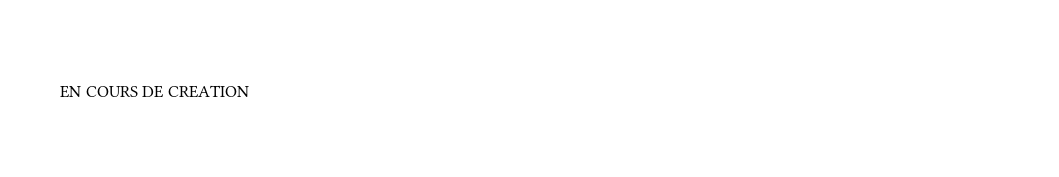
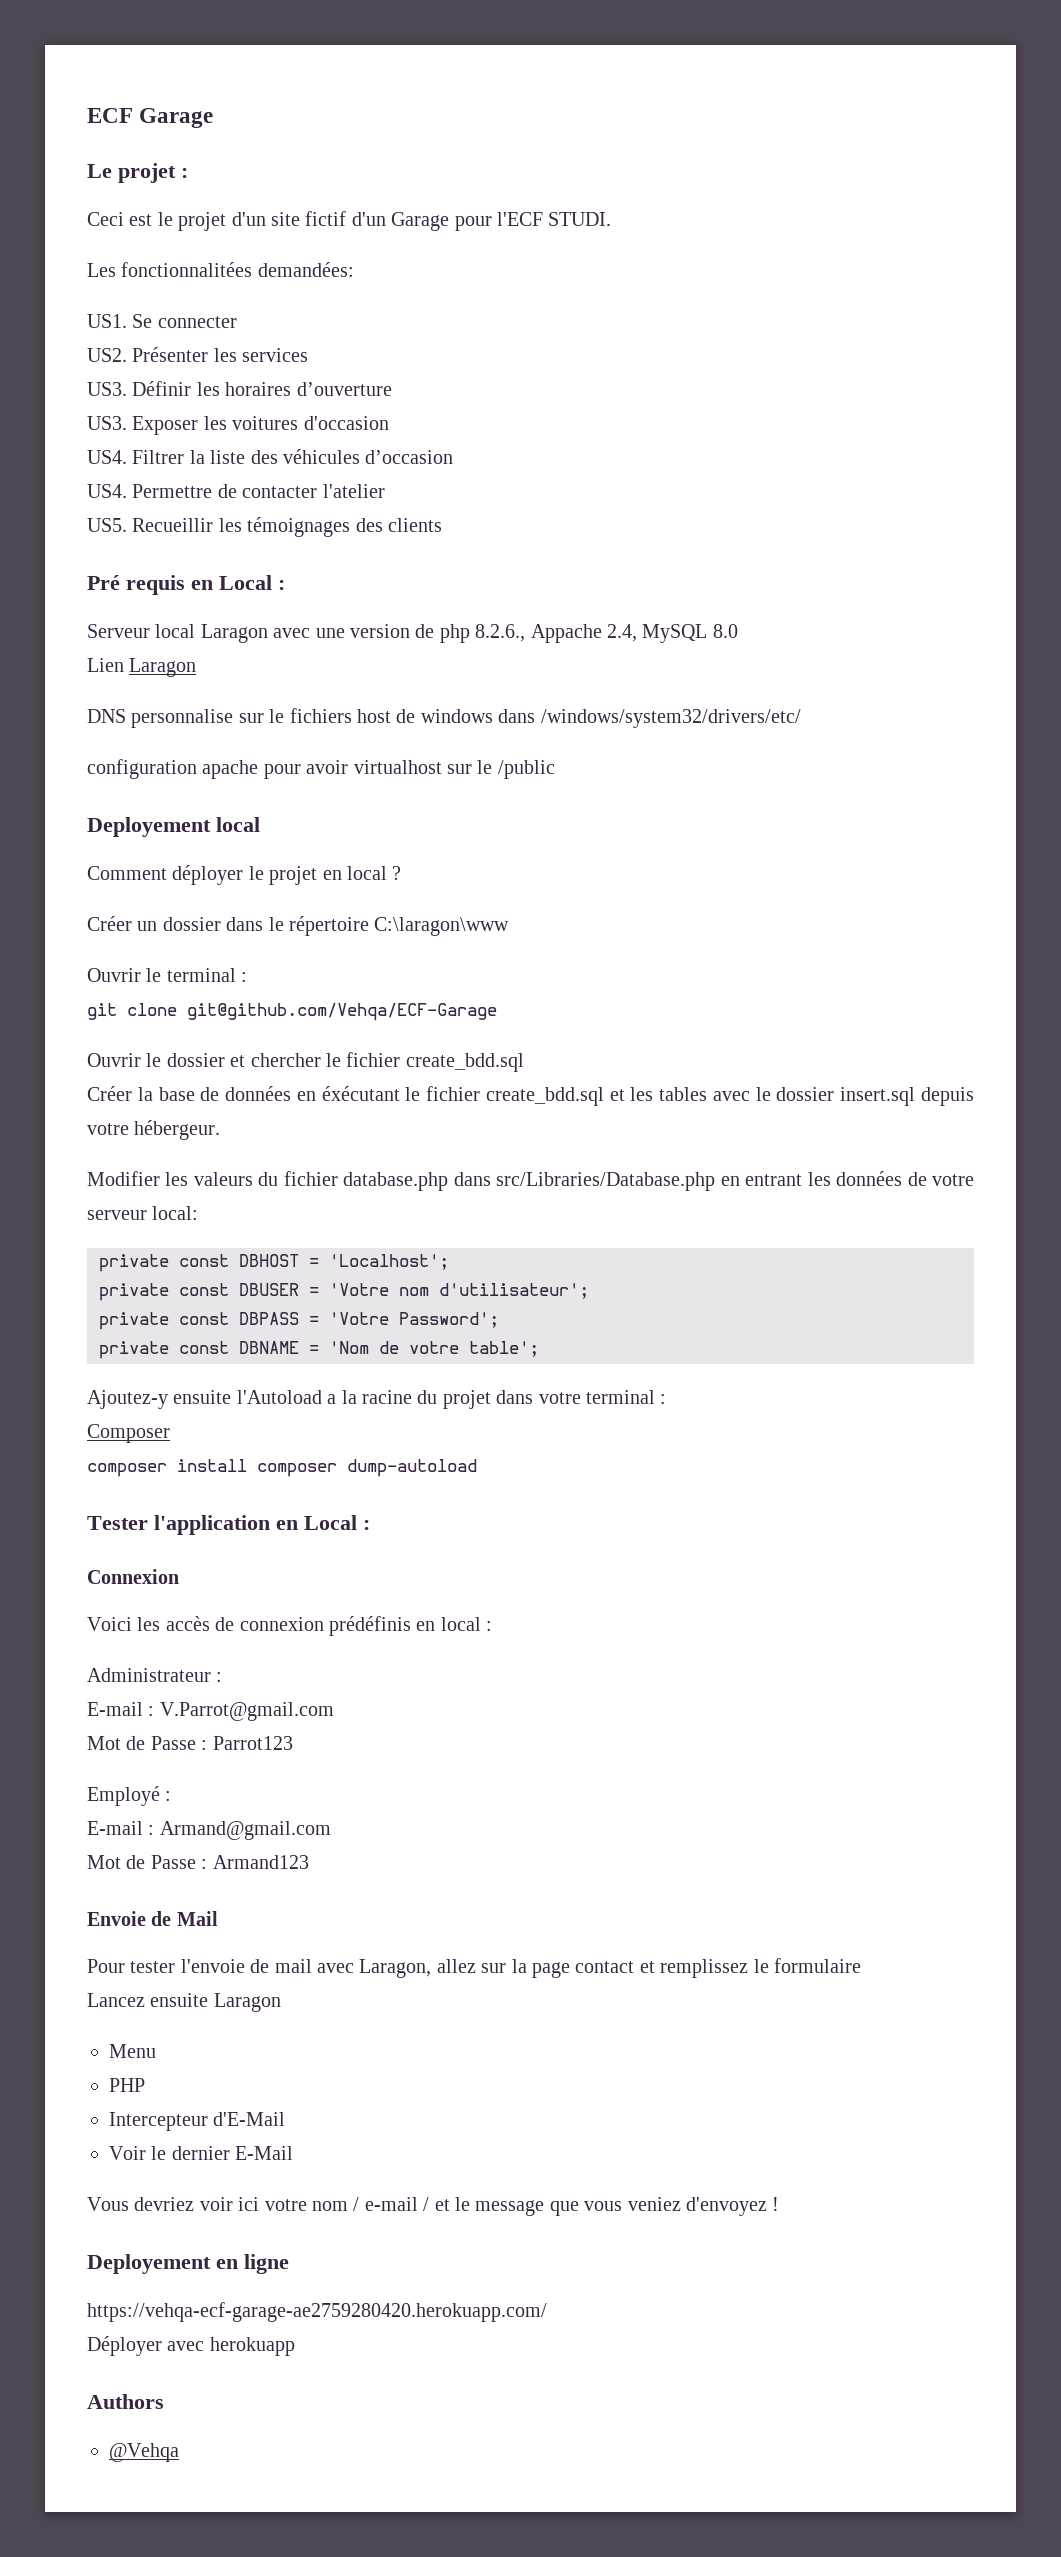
[60,85,249,98] EN COURS DE CREATION -> [87,108,214,128] [87,163,188,183] [87,211,612,231] [87,262,354,277] [87,314,237,328] [87,347,309,362] [87,381,392,396] [87,416,389,435] [87,449,454,464] [87,484,385,498] [87,517,442,537] [87,575,285,595] [87,624,738,643] [87,658,197,677] [87,708,801,728] [87,759,555,779] [87,817,260,837] [87,865,402,885] [87,916,510,936] [87,968,248,982] [87,1003,497,1021] [87,1052,524,1072] [87,1086,974,1106] [87,1120,221,1140] [87,1171,974,1191] [87,1206,199,1220] [99,1254,449,1272] [99,1283,589,1301] [99,1312,499,1330] [99,1341,539,1359] [87,1390,667,1409] [87,1424,170,1443] [87,1459,477,1477] [87,1515,370,1535] [87,1569,179,1584] [87,1616,493,1636] [87,1668,223,1682] [87,1702,334,1721] [87,1736,293,1750] [87,1786,172,1806] [87,1821,331,1840] [87,1855,309,1869] [87,1911,218,1926] [87,1958,861,1978] [87,1993,281,2012] [109,2044,156,2058] [109,2078,145,2092] [109,2112,286,2131] [109,2146,294,2160] [87,2197,780,2216] [87,2254,289,2274] [87,2302,547,2322] [87,2336,295,2356] [87,2394,164,2409] [109,2443,179,2462] ECF Garage // Le projet : // Ceci est le projet d'un site fictif d'un Garage pour l'ECF STUDI. // Les fonctionnalitées demandées: // US1. Se connecter // US2. Présenter les services // US3. Définir les horaires d’ouverture // US3. Exposer les voitures d'occasion // US4. Filtrer la liste des véhicules d’occasion // US4. Permettre de contacter l'atelier // US5. Recueillir les témoignages des clients // Pré requis en Local : // Serveur local Laragon avec une version de php 8.2.6., Appache 2.4, MySQL 8.0 // Lien Laragon // DNS personnalise sur le fichiers host de windows dans /windows/system32/drivers/etc/ // configuration apache pour avoir virtualhost sur le /public // Deployement local // Comment déployer le projet en local ? // Créer un dossier dans le répertoire C:\laragon\www // Ouvrir le terminal : // git clone git@github.com/Vehqa/ECF-Garage // Ouvrir le dossier et chercher le fichier create_bdd.sql // Créer la base de données en éxécutant le fichier create_bdd.sql et les tables avec le dossier insert.sql depuis votre hébergeur. // Modifier les valeurs du fichier database.php dans src/Libraries/Database.php en entrant les données de votre serveur local: // private const DBHOST = 'Localhost'; // private const DBUSER = 'Votre nom d'utilisateur'; // private const DBPASS = 'Votre Password'; // private const DBNAME = 'Nom de votre table'; // Ajoutez-y ensuite l'Autoload a la racine du projet dans votre terminal : // Composer // composer install composer dump-autoload // Tester l'application en Local : // Connexion // Voici les accès de connexion prédéfinis en local : // Administrateur : // E-mail : V.Parrot@gmail.com // Mot de Passe : Parrot123 // Employé : // E-mail : Armand@gmail.com // Mot de Passe : Armand123 // Envoie de Mail // Pour tester l'envoie de mail avec Laragon, allez sur la page contact et remplissez le formulaire // Lancez ensuite Laragon // Menu // PHP // Intercepteur d'E-Mail // Voir le dernier E-Mail // Vous devriez voir ici votre nom / e-mail / et le message que vous veniez d'envoyez ! // Deployement en ligne // https://vehqa-ecf-garage-ae2759280420.herokuapp.com/ // Déployer avec herokuapp // Authors // @Vehqa

